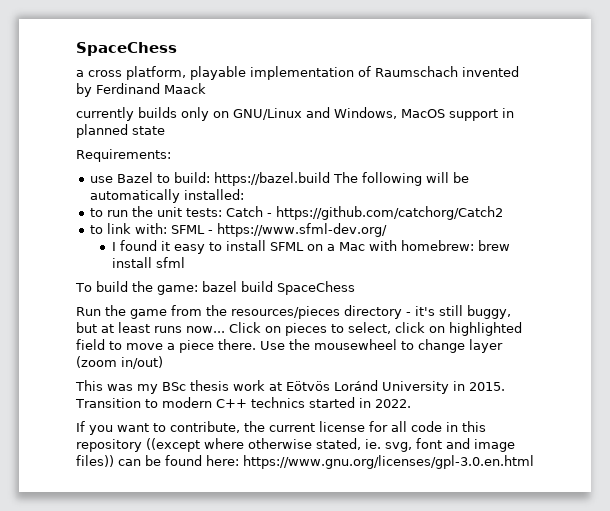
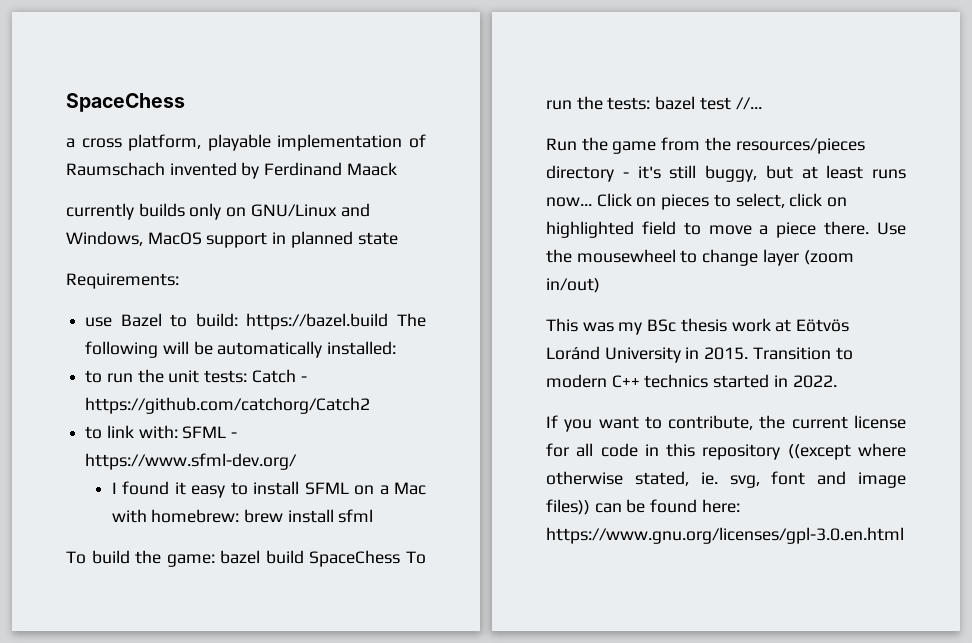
(355, 288) none -> [406,551,426,564] [546,96,762,110] To run the tests: bazel test //...

